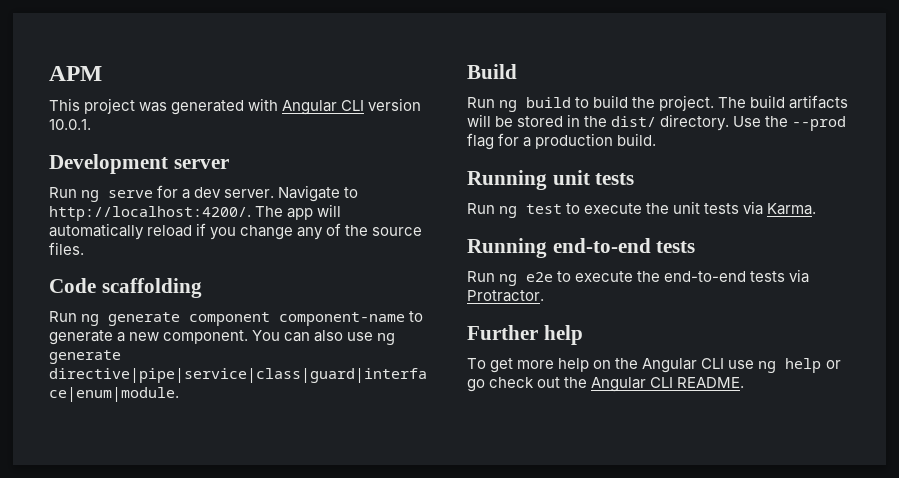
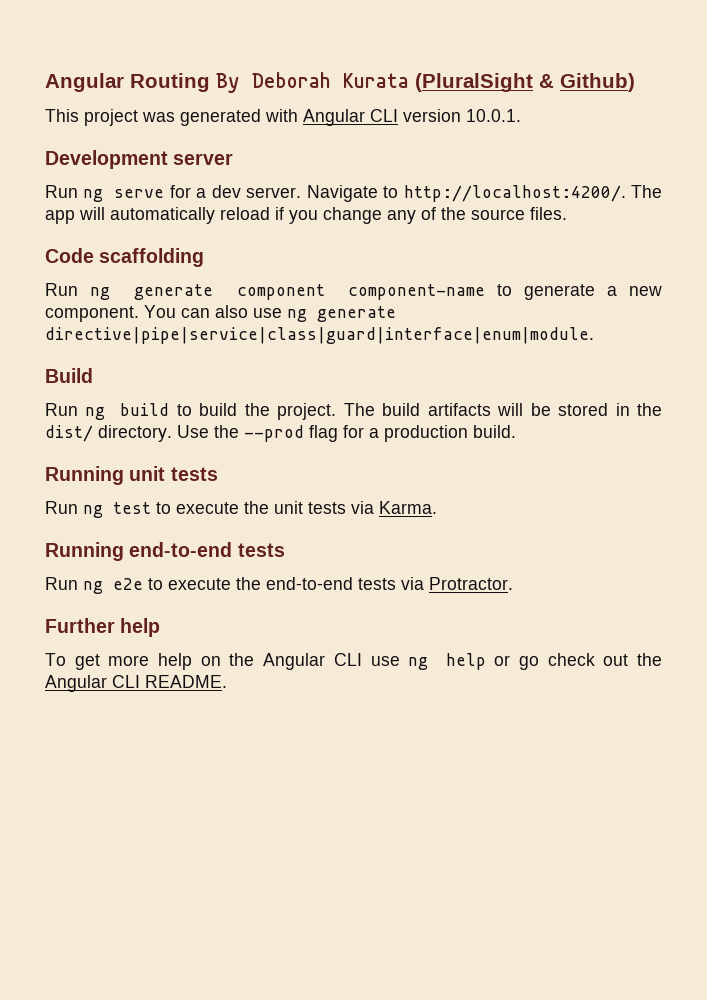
[49,66,102,81] APM -> [45,72,635,93] Angular Routing By Deborah Kurata (PluralSight & Github)

